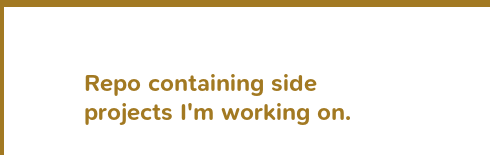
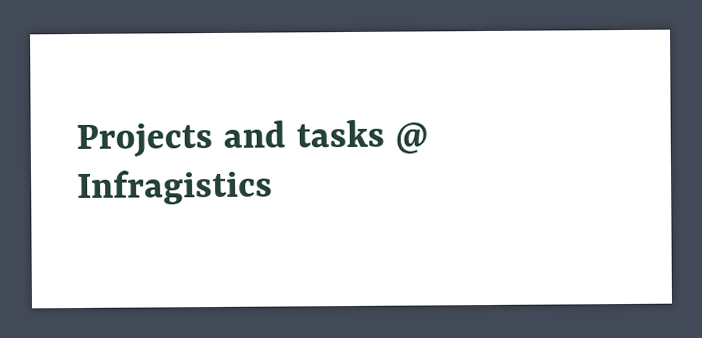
[84,74,317,96] [84,103,351,126] Repo containing side projects I'm working on. -> [76,119,429,159] [77,169,273,206] Projects and tasks @ Infragistics

